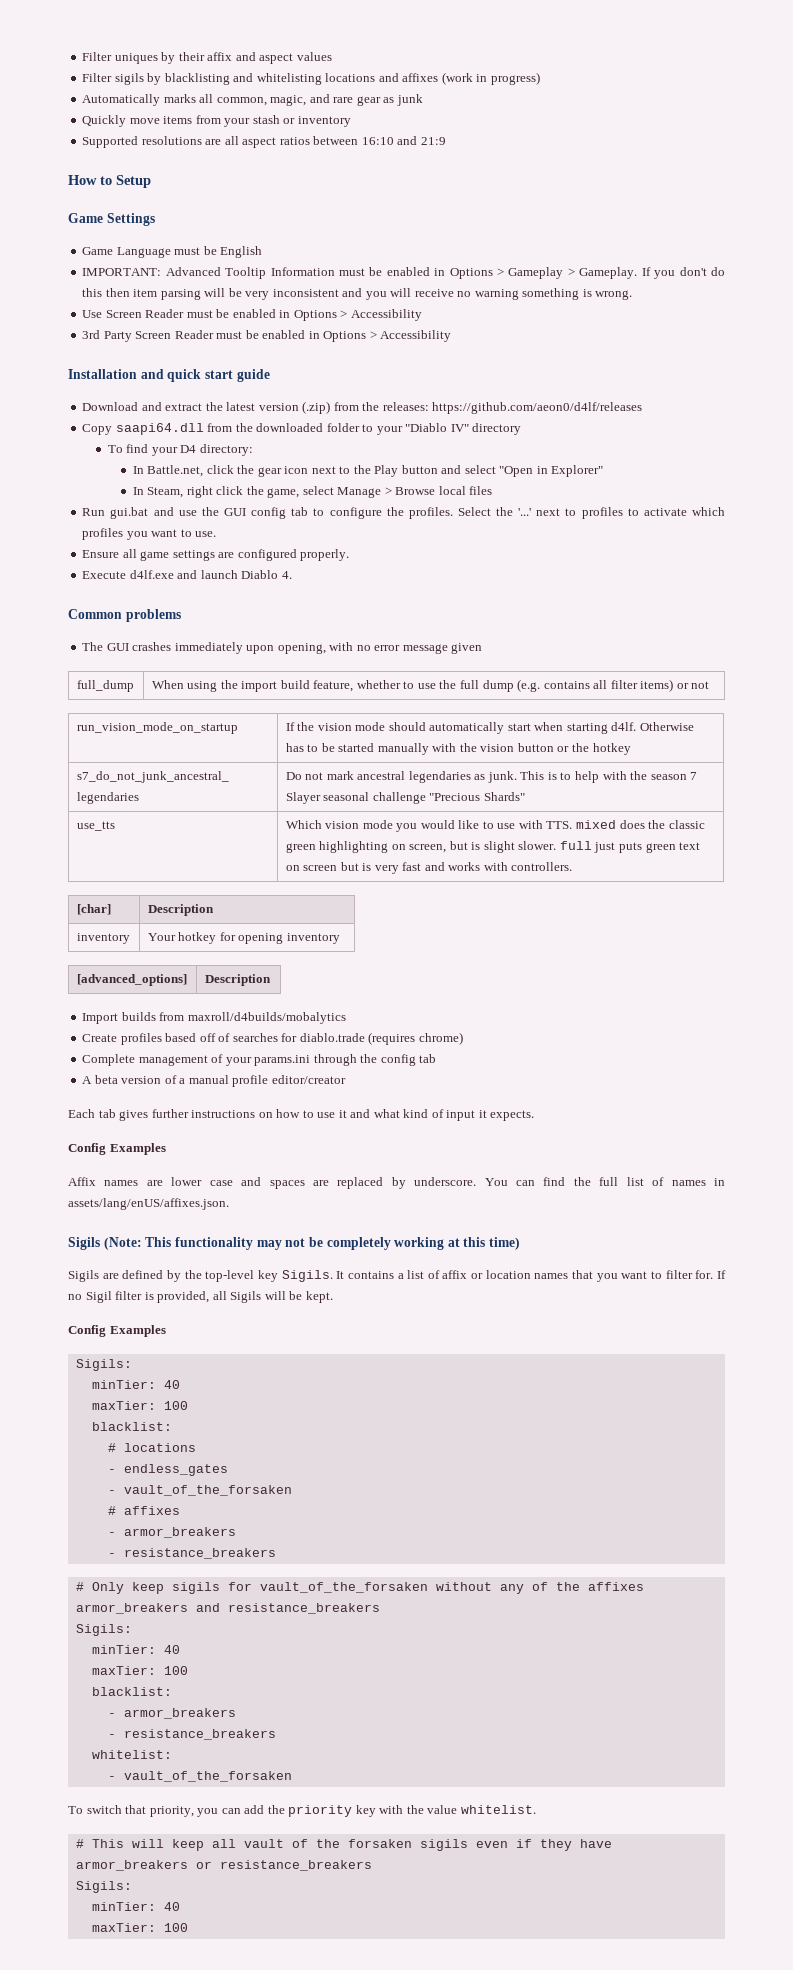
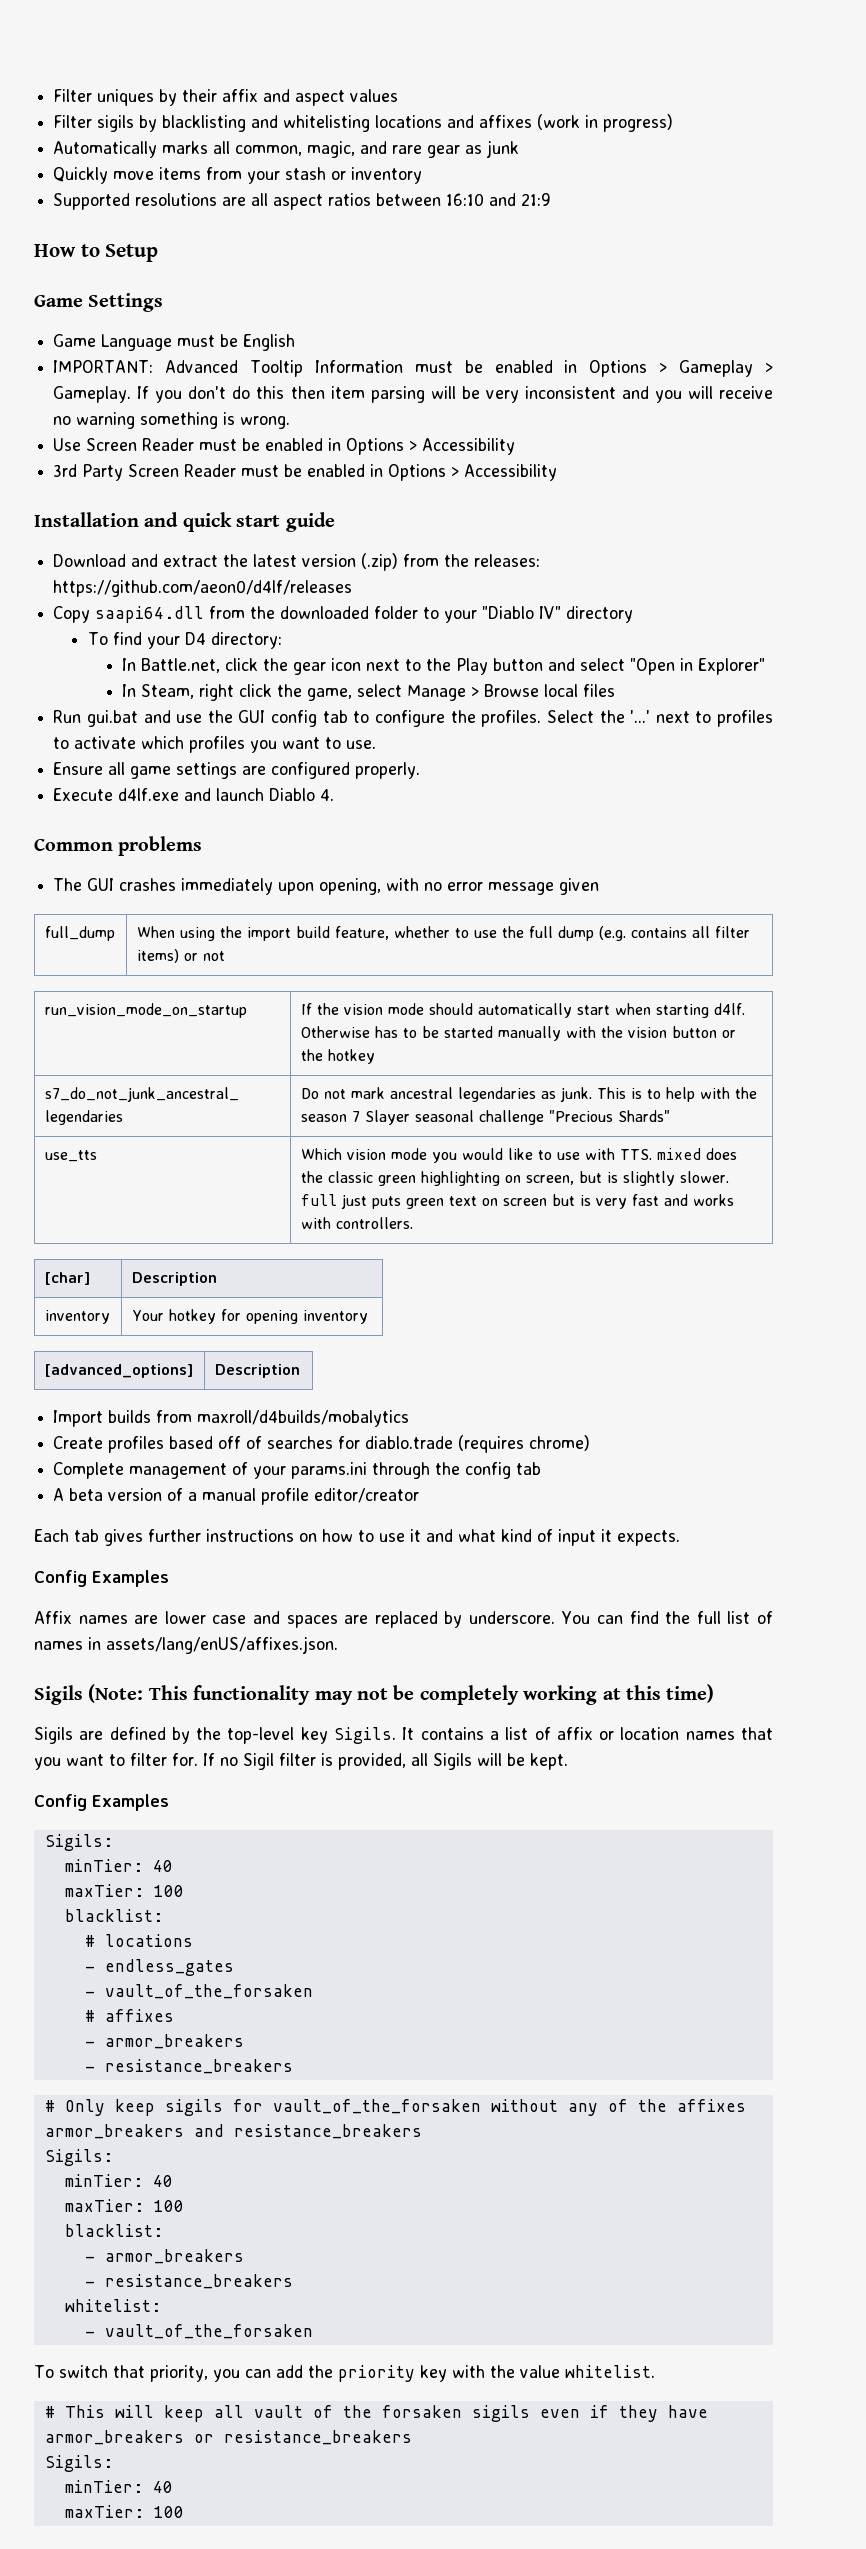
[483,841,515,853] slight -> [622,1171,675,1186] slightly

